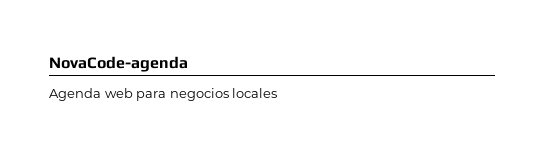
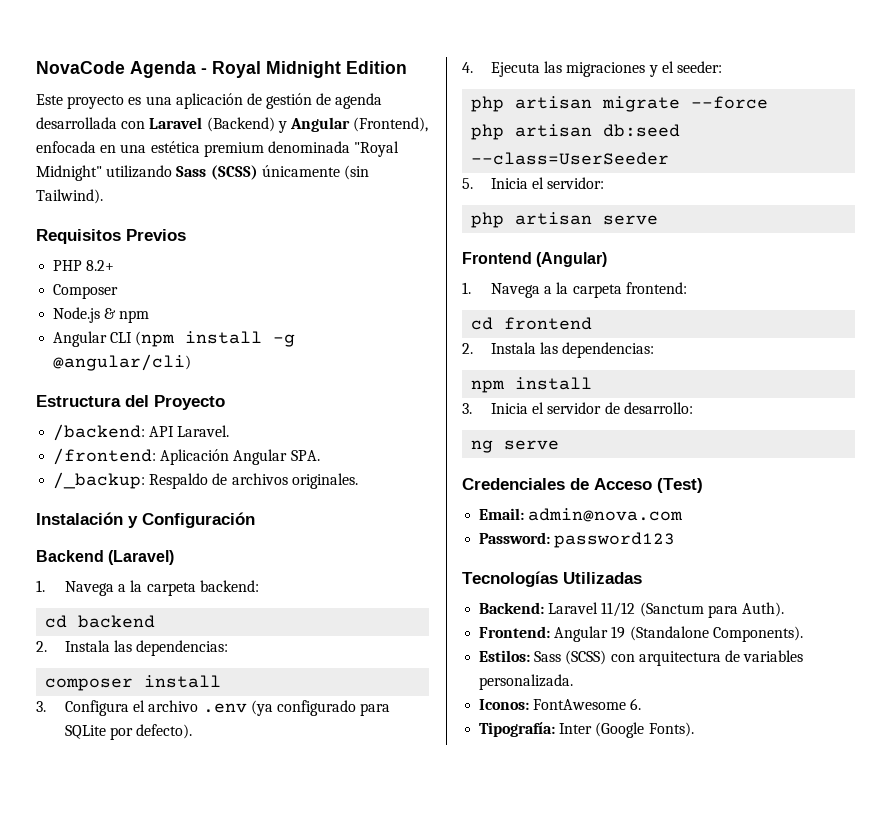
[49,56,188,72] [49,88,278,101] NovaCode-agenda // Agenda web para negocios locales -> [36,61,407,78] [36,93,383,109] [36,117,429,133] [36,141,400,157] [36,165,369,181] [36,189,103,204] [36,229,186,244] [53,260,115,271] [53,284,119,299] [53,307,150,323] [53,331,296,347] [53,354,192,371] [36,395,225,410] [53,424,230,441] [53,448,320,465] [53,472,358,489] [36,512,255,528] [36,550,175,565] [36,580,259,596] [45,615,156,628] [36,640,229,656] [45,675,222,691] [36,700,391,716] [65,724,193,740] [462,61,723,77] [471,96,769,112] [471,124,681,140] [471,152,670,165] [462,177,605,189] [471,212,659,228] [462,252,608,267] [462,282,687,298] [471,317,593,330] [462,342,655,358] [471,377,593,393] [462,402,693,414] [471,440,560,453] [462,478,703,493] [479,508,684,522] [479,532,676,548] [462,571,642,587] [479,602,784,618] [479,626,803,642] [479,650,804,666] [479,674,574,690] [479,698,642,710] [479,722,694,738] NovaCode Agenda - Royal Midnight Edition // Este proyecto es una aplicación de gestión de agenda desarrollada con Laravel (Backend) y Angular (Frontend), enfocada en una estética premium denominada "Royal Midnight" utilizando Sass (SCSS) únicamente (sin Tailwind). // Requisitos Previos // PHP 8.2+ // Composer // Node.js & npm // Angular CLI (npm install -g @angular/cli) // Estructura del Proyecto // /backend: API Laravel. // /frontend: Aplicación Angular SPA. // /_backup: Respaldo de archivos originales. // Instalación y Configuración // Backend (Laravel) // 1. Navega a la carpeta backend: // cd backend // 2. Instala las dependencias: // composer install // 3. Configura el archivo .env (ya configurado para SQLite por defecto). // 4. Ejecuta las migraciones y el seeder: // php artisan migrate --force // php artisan db:seed --class=UserSeeder // 5. Inicia el servidor: // php artisan serve // Frontend (Angular) // 1. Navega a la carpeta frontend: // cd frontend // 2. Instala las dependencias: // npm install // 3. Inicia el servidor de desarrollo: // ng serve // Credenciales de Acceso (Test) // Email: admin@nova.com // Password: password123 // Tecnologías Utilizadas // Backend: Laravel 11/12 (Sanctum para Auth). // Frontend: Angular 19 (Standalone Components). // Estilos: Sass (SCSS) con arquitectura de variables personalizada. // Iconos: FontAwesome 6. // Tipografía: Inter (Google Fonts).

